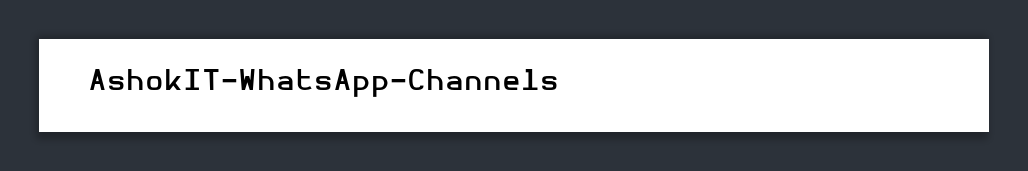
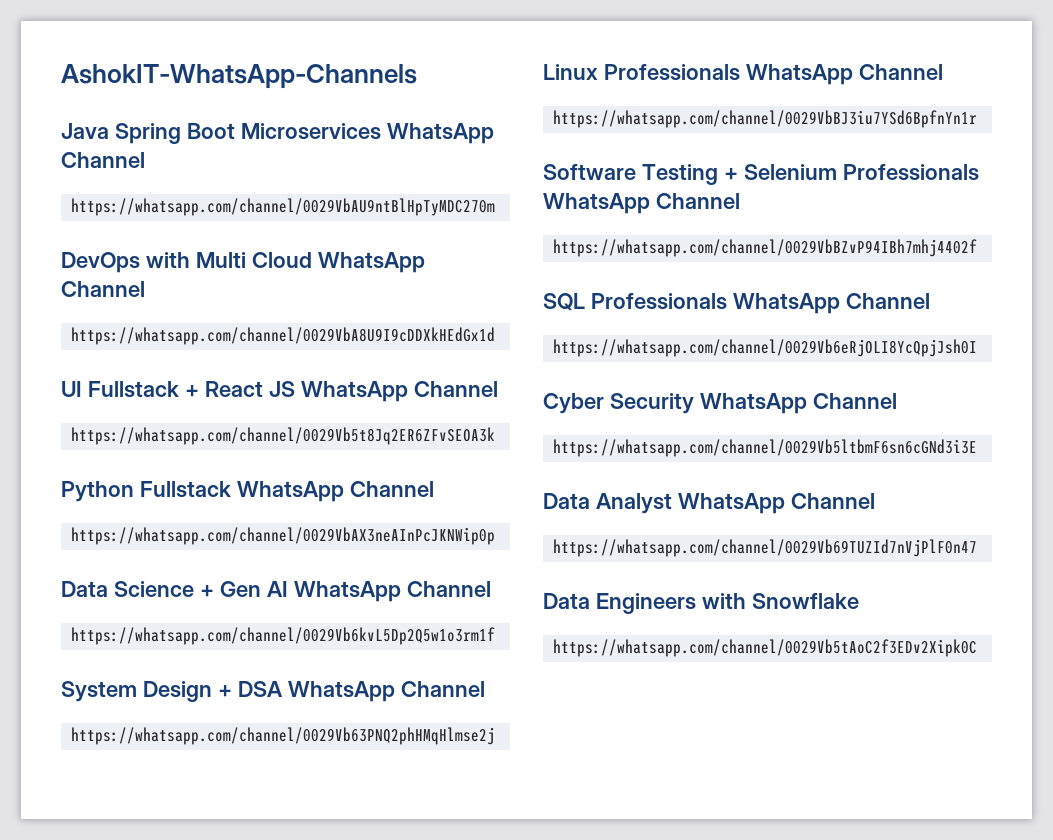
(559, 83) none -> [61,123,494,144] [61,152,145,168] [70,198,495,216] [61,252,425,273] [61,281,145,297] [70,327,495,345] [61,381,498,402] [70,427,495,445] [61,481,434,502] [70,527,495,545] [61,581,491,602] [70,627,495,645] [61,681,485,702] [70,727,495,745] [543,64,943,85] [552,110,977,128] [543,164,979,185] [543,193,740,214] [552,239,977,257] [543,293,930,314] [552,339,977,357] [543,393,897,414] [552,439,977,457] [543,493,875,514] [552,539,977,557] [543,593,859,614] [552,639,977,657] // Java Spring Boot Microservices WhatsApp Channel // https://whatsapp.com/channel/0029VbAU9ntBlHpTyMDC270m // DevOps with Multi Cloud WhatsApp Channel // https://whatsapp.com/channel/0029VbA8U9I9cDDXkHEdGx1d // UI Fullstack + React JS WhatsApp Channel // https://whatsapp.com/channel/0029Vb5t8Jq2ER6ZFvSEOA3k // Python Fullstack WhatsApp Channel // https://whatsapp.com/channel/0029VbAX3neAInPcJKNWip0p // Data Science + Gen AI WhatsApp Channel // https://whatsapp.com/channel/0029Vb6kvL5Dp2Q5w1o3rm1f // System Design + DSA WhatsApp Channel // https://whatsapp.com/channel/0029Vb63PNQ2phHMqHlmse2j // Linux Professionals WhatsApp Channel // https://whatsapp.com/channel/0029VbBJ3iu7YSd6BpfnYn1r // Software Testing + Selenium Professionals WhatsApp Channel // https://whatsapp.com/channel/0029VbBZvP94IBh7mhj4402f // SQL Professionals WhatsApp Channel // https://whatsapp.com/channel/0029Vb6eRjOLI8YcQpjJsh0I // Cyber Security WhatsApp Channel // https://whatsapp.com/channel/0029Vb5ltbmF6sn6cGNd3i3E // Data Analyst WhatsApp Channel // https://whatsapp.com/channel/0029Vb69TUZId7nVjPlF0n47 // Data Engineers with Snowflake // https://whatsapp.com/channel/0029Vb5tAoC2f3EDv2Xipk0C

